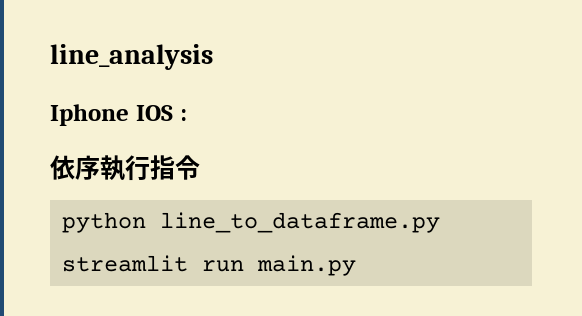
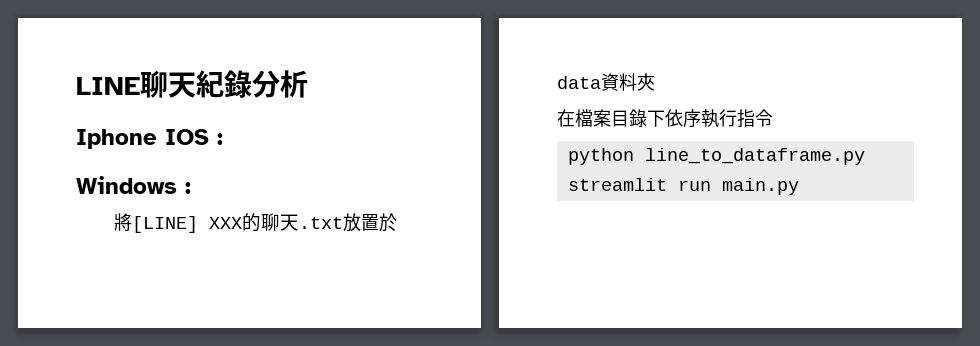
[50,44,213,70] line_analysis -> [76,70,308,98] LINE聊天紀錄分析
(187, 115) none -> [76,176,191,194] [113,213,397,233] [557,73,655,91] [557,109,665,127] Windows : // 將[LINE] XXX的聊天.txt放置於data資料夾 // 在檔案目錄下

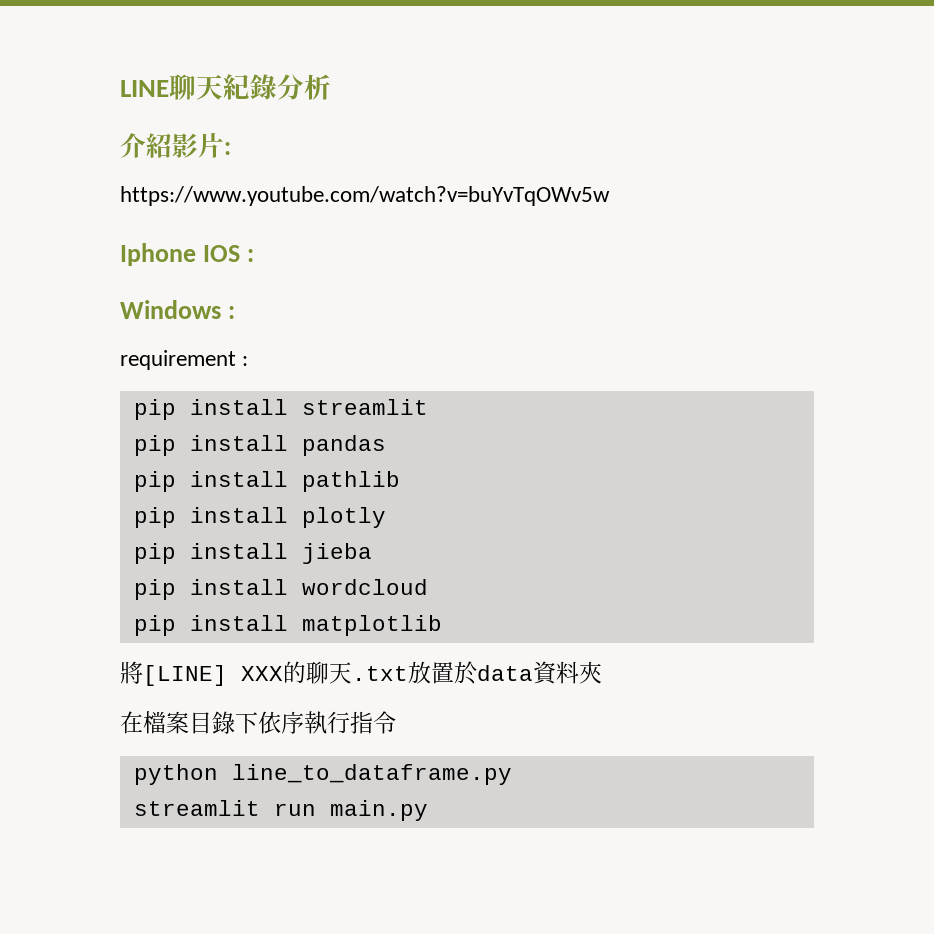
(308, 84) none -> [120,133,231,158] [120,186,610,206] // 介紹影片: // https://www.youtube.com/watch?v=buYvTqOWv5w
(191, 188) none -> [120,350,249,370] [133,399,428,420] [133,435,386,456] [133,471,400,492] [133,507,386,528] [133,543,372,564] [133,579,428,600] [133,615,442,636] // requirement : // pip install streamlit // pip install pandas // pip install pathlib // pip install plotly // pip install jieba // pip install wordcloud // pip install matplotlib

